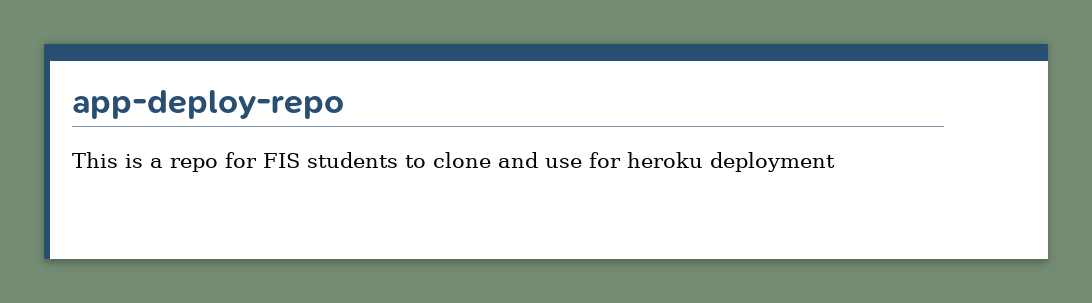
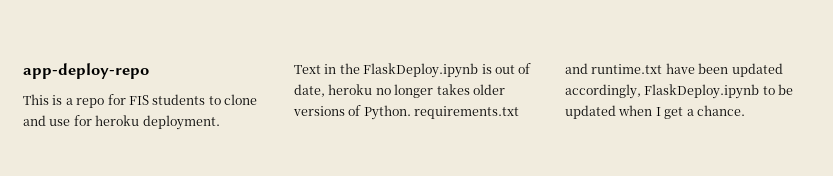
[710,152,835,172] deployment -> [142,115,220,130] [294,63,532,78] [294,84,505,98] [293,105,520,120] [565,63,783,77] [565,84,794,99] [565,105,745,119] deployment. // Text in the FlaskDeploy.ipynb is out of date, heroku no longer takes older versions of Python. requirements.txt and runtime.txt have been updated accordingly, FlaskDeploy.ipynb to be updated when I get a chance.

